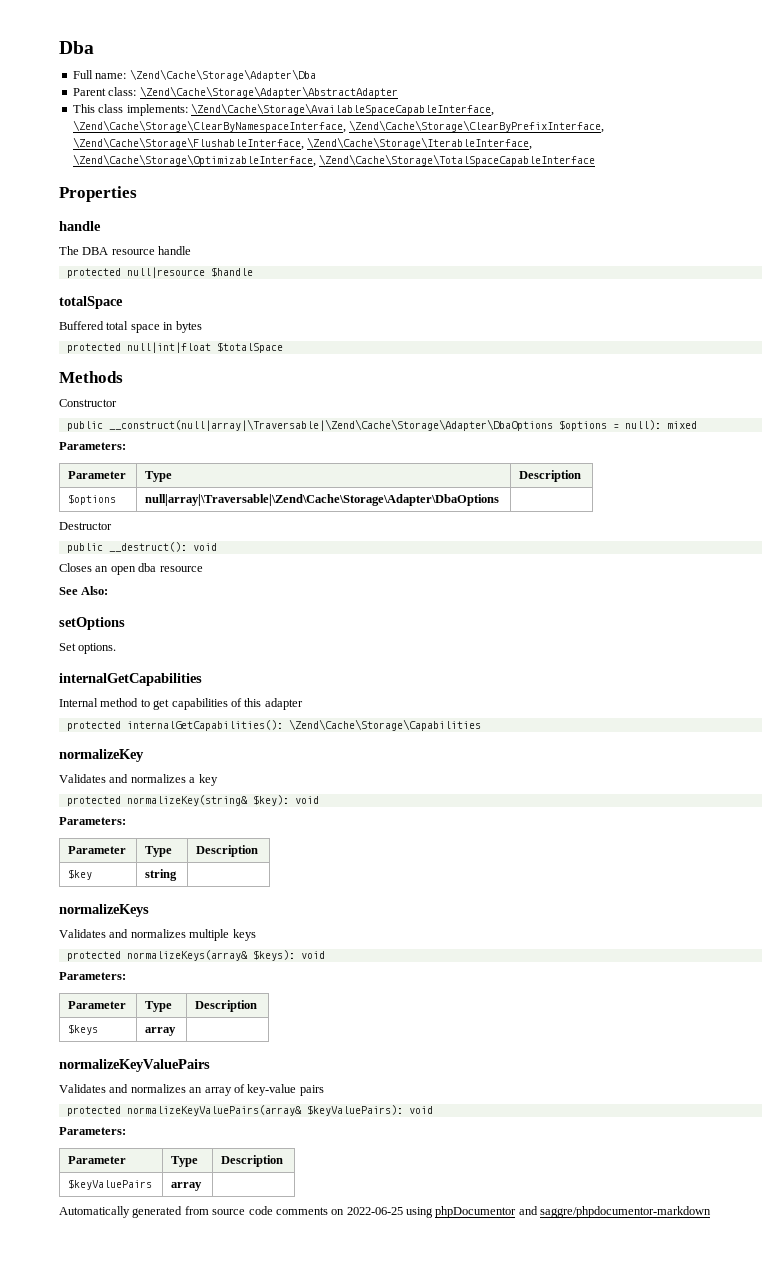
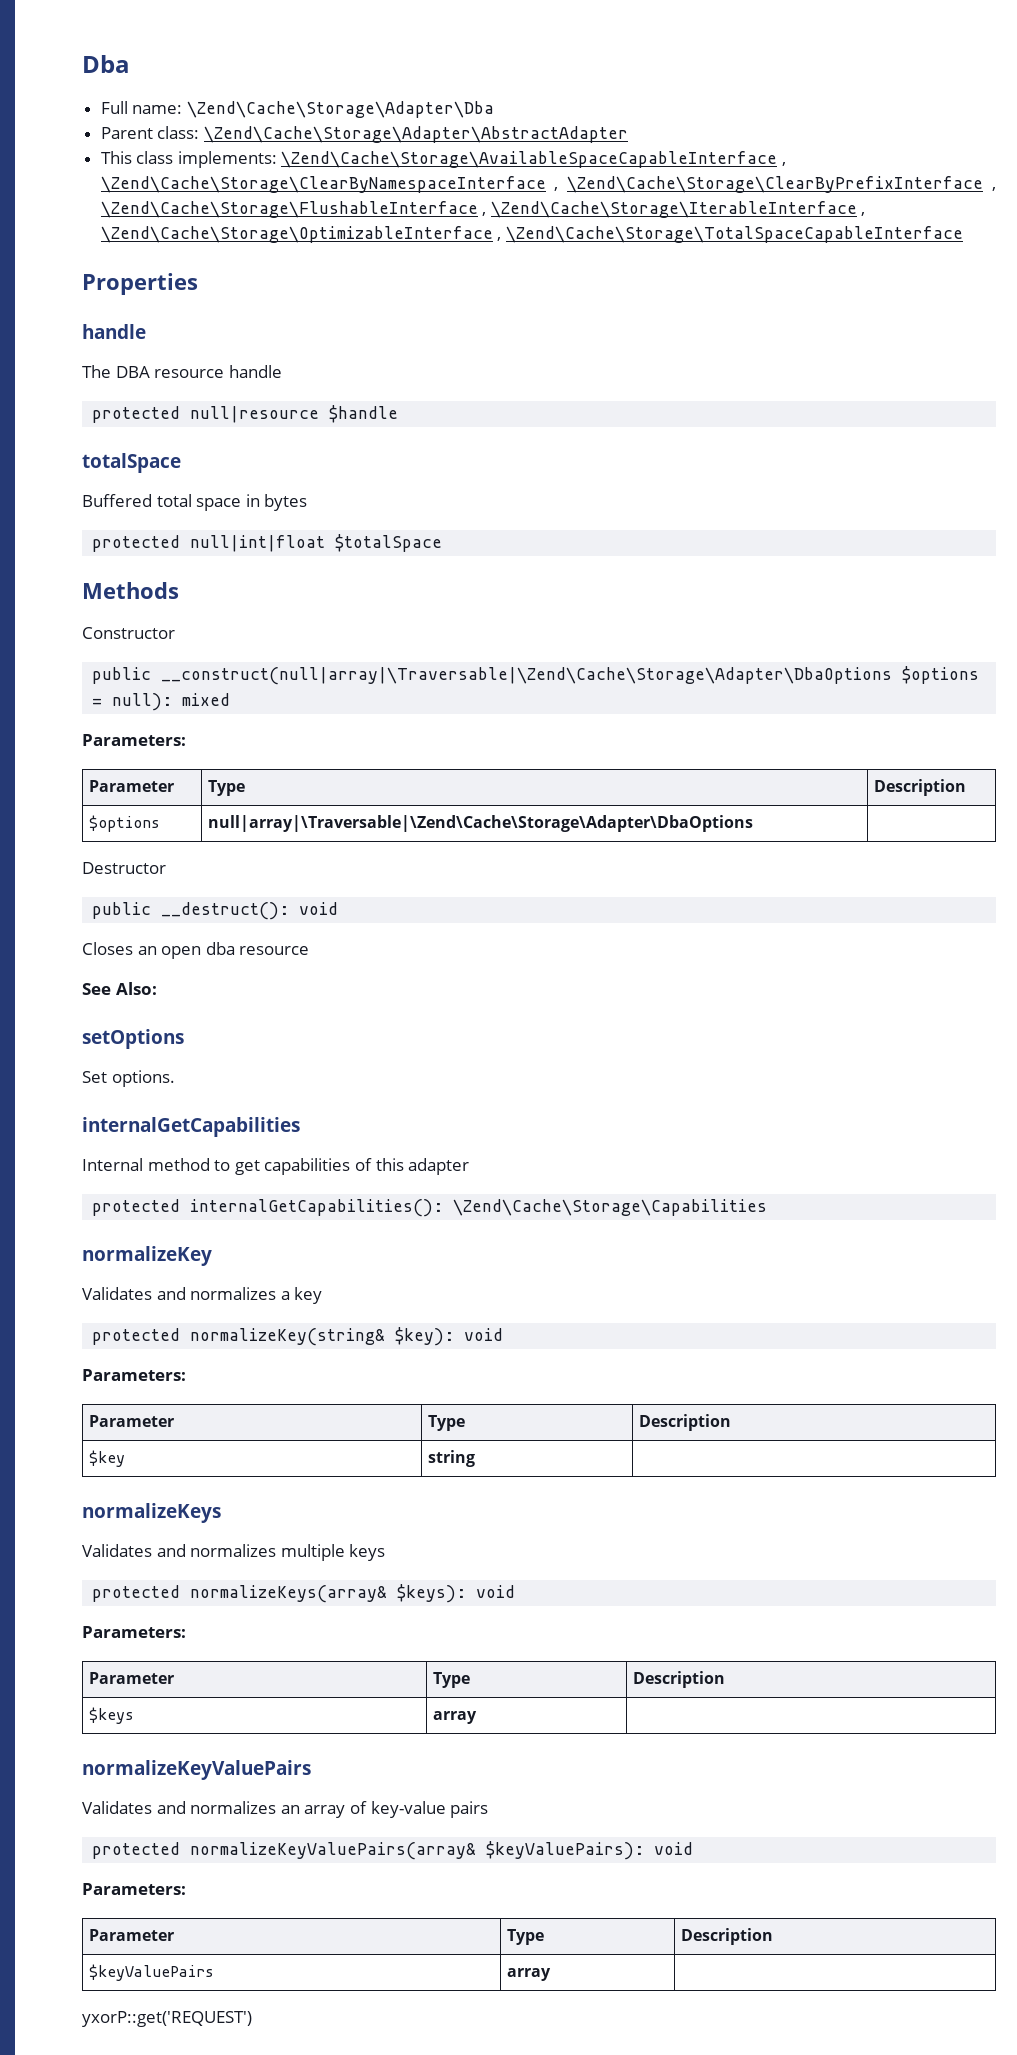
[190,103,494,116] [72,120,605,133] [72,137,533,150] [72,154,316,167] \Zend\Cache\Storage\AvailableSpaceCapableInterface, \Zend\Cache\Storage\ClearByNamespaceInterface, \Zend\Cache\Storage\ClearByPrefixInterface, \Zend\Cache\Storage\FlushableInterface, \Zend\Cache\Storage\IterableInterface, \Zend\Cache\Storage\OptimizableInterface, -> [281,151,787,168] [100,176,996,193] [100,201,866,218] [100,226,502,243] \Zend\Cache\Storage\AvailableSpaceCapableInterface , \Zend\Cache\Storage\ClearByNamespaceInterface , \Zend\Cache\Storage\ClearByPrefixInterface , \Zend\Cache\Storage\FlushableInterface , \Zend\Cache\Storage\IterableInterface , \Zend\Cache\Storage\OptimizableInterface ,
[59,1206,712,1218] Automatically generated from source code comments on 2022-06-25 using phpDocumentor and saggre/phpdocumentor-markdown -> [82,2011,252,2027] yxorP::get('REQUEST')

